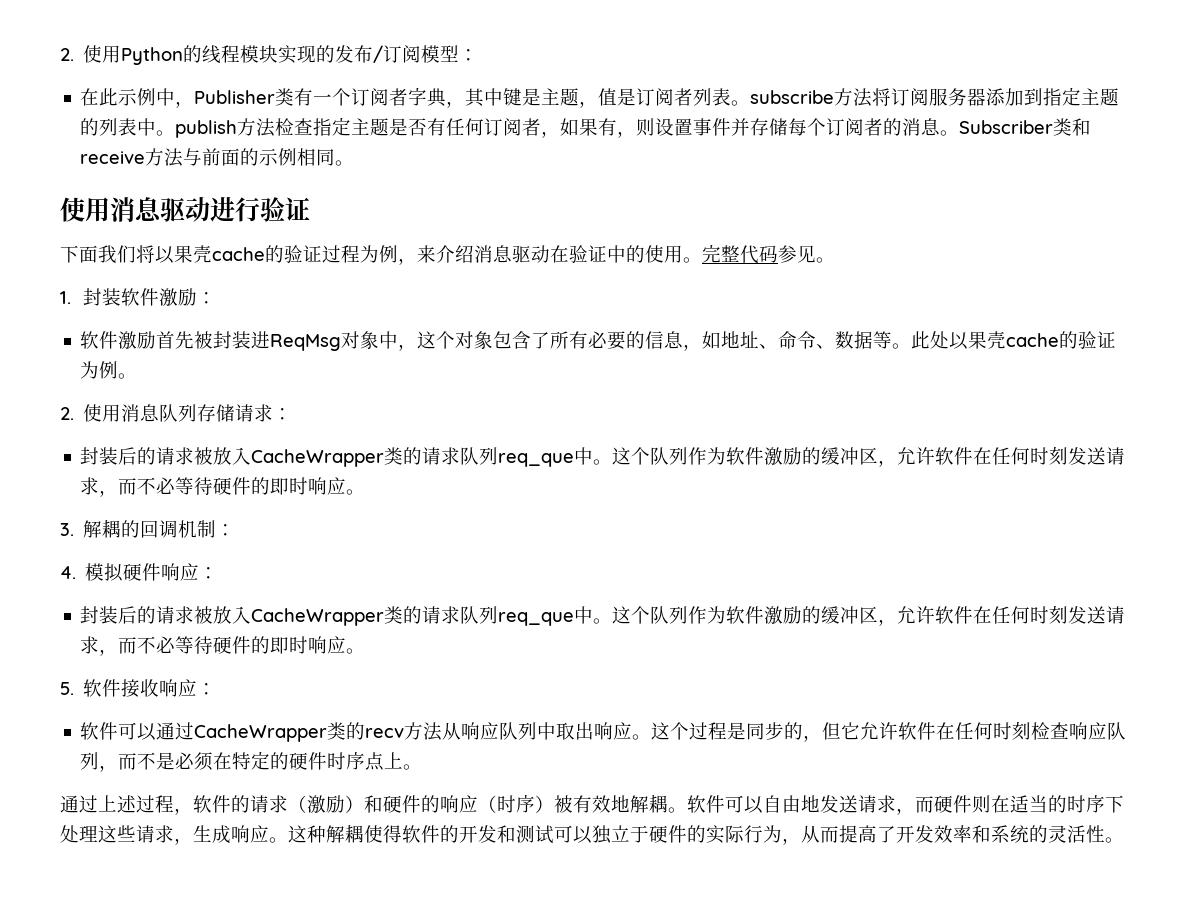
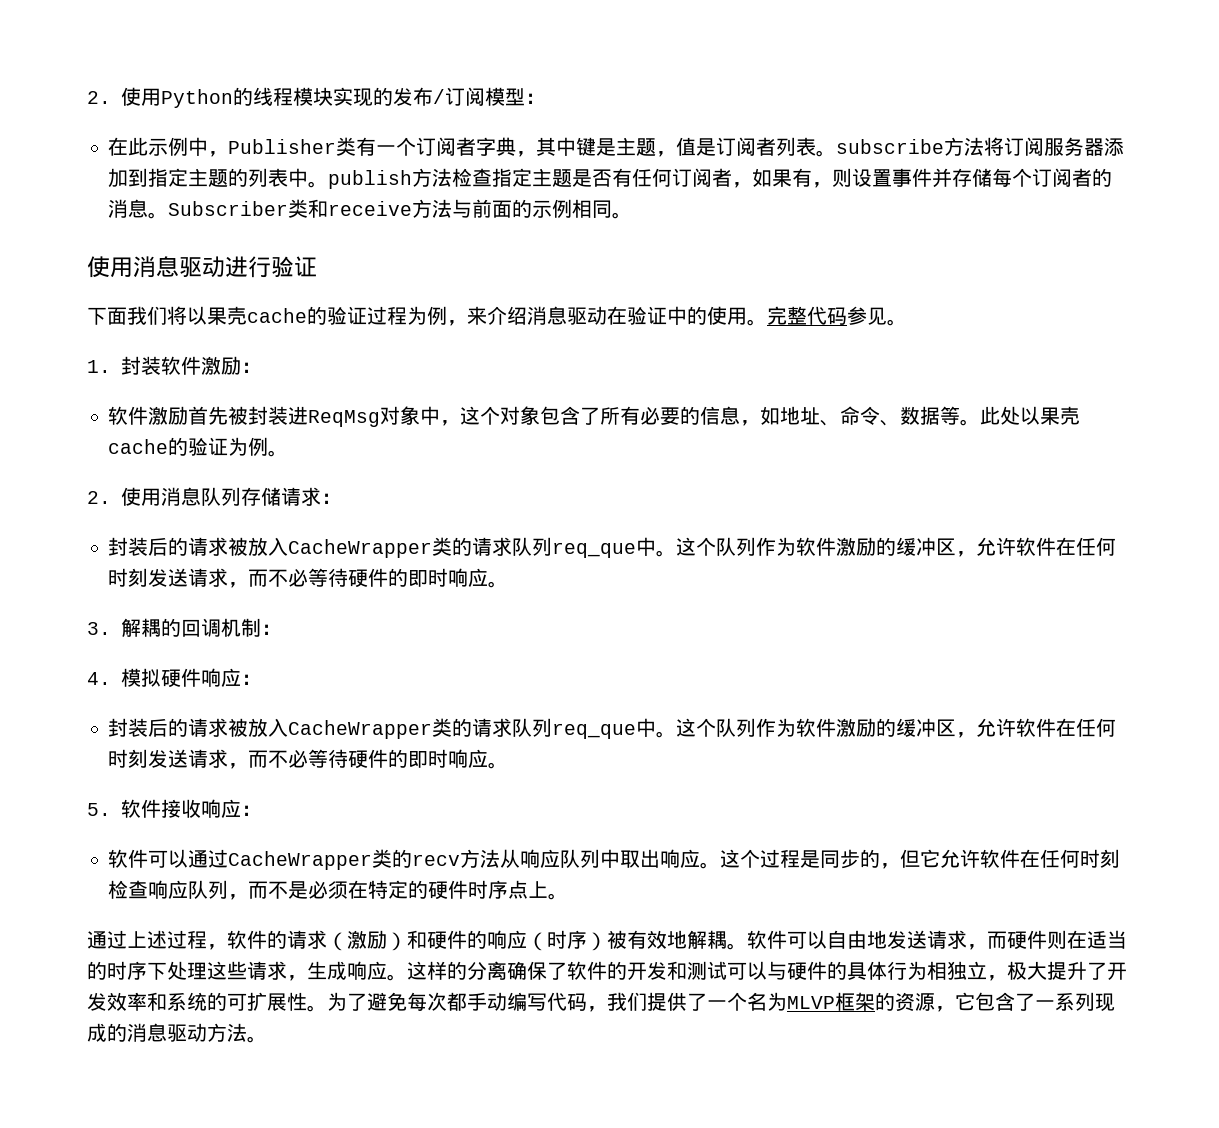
[307,824,402,843] 种解耦使得 -> [427,961,567,980] 样的分离确保了
[592,825,877,845] 独立于硬件的实际行为，从而提高 -> [767,961,1087,981] 与硬件的具体行为相独立，极大提升
[1048,825,1105,843] 灵活性 -> [227,992,1115,1012] [87,1023,247,1042] 可扩展性。为了避免每次都手动编写代码，我们提供了一个名为MLVP框架的资源，它包含了一系列现成的消息驱动方法

